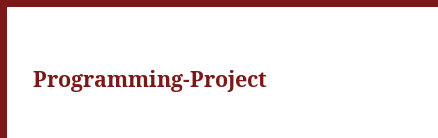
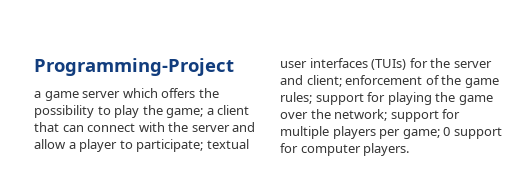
(267, 81) none -> [34,88,219,101] [34,105,250,118] [34,122,256,132] [34,139,249,152] [280,58,492,70] [280,75,499,88] [280,92,493,105] [280,109,461,122] [280,126,502,139] [280,143,410,156] // a game server which offers the possibility to play the game; a client that can connect with the server and allow a player to participate; textual user interfaces (TUIs) for the server and client; enforcement of the game rules; support for playing the game over the network; support for multiple players per game; 0 support for computer players.

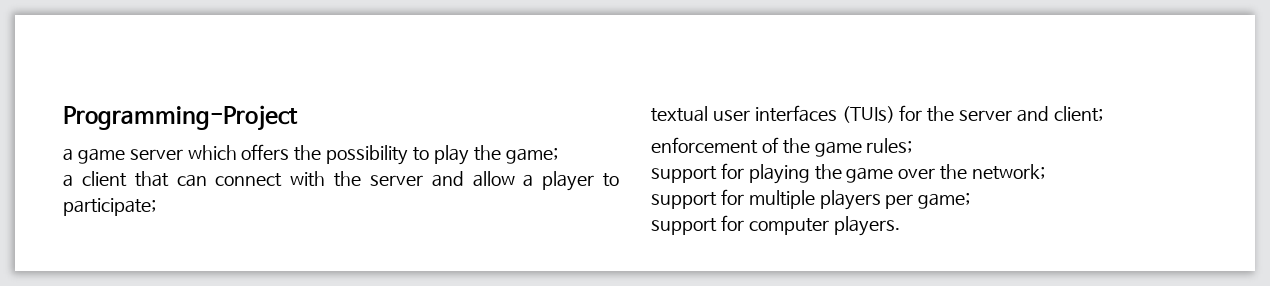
(204, 113) none -> (558, 155) //
(204, 145) none -> (156, 207) //
(342, 81) none -> (1103, 114) //
(312, 98) none -> (913, 145) //
(388, 115) none -> (1046, 172) //
[443,127,451,136] 0 -> (971, 200) //

